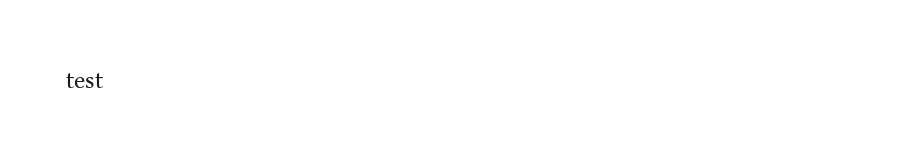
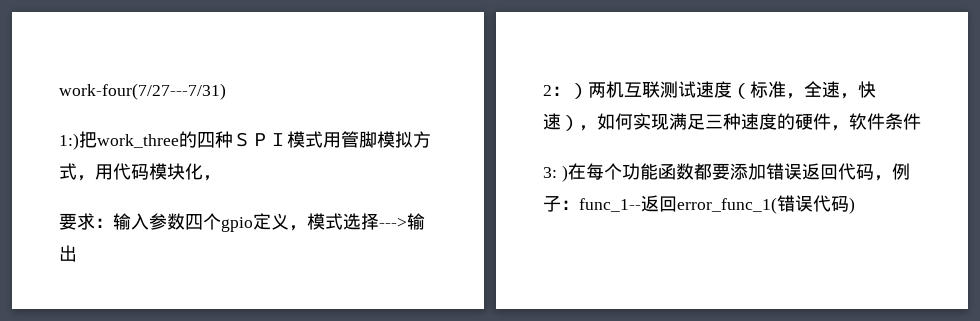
[66,73,104,88] test -> [59,83,226,100] [59,131,431,150] [59,163,221,181] [59,213,425,232] [59,245,77,262] [543,81,876,99] [543,113,921,131] [543,163,910,182] [543,195,855,214] work-four(7/27---7/31) // 1:)把work_three的四种ＳＰＩ模式用管脚模拟方式，用代码模块化， // 要求：输入参数四个gpio定义，模式选择--->输出 // 2：）两机互联测试速度（标准，全速，快速），如何实现满足三种速度的硬件，软件条件 // 3: )在每个功能函数都要添加错误返回代码，例子：func_1--返回error_func_1(错误代码)

